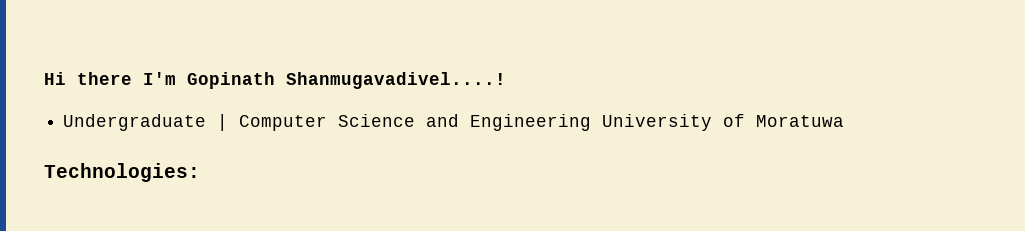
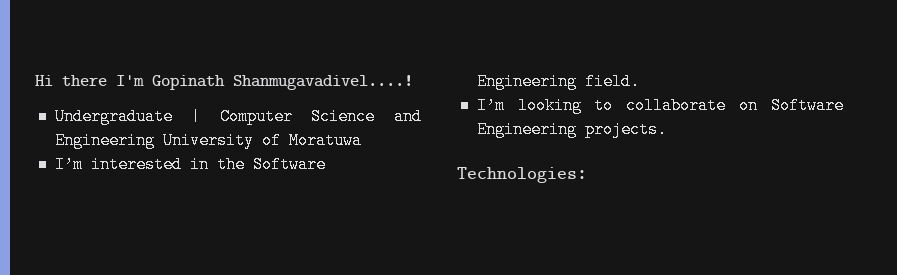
(845, 121) none -> [54,156,326,173] [476,73,640,90] [476,97,844,114] [476,121,667,138] // I’m interested in the Software Engineering field. // I’m looking to collaborate on Software Engineering projects.

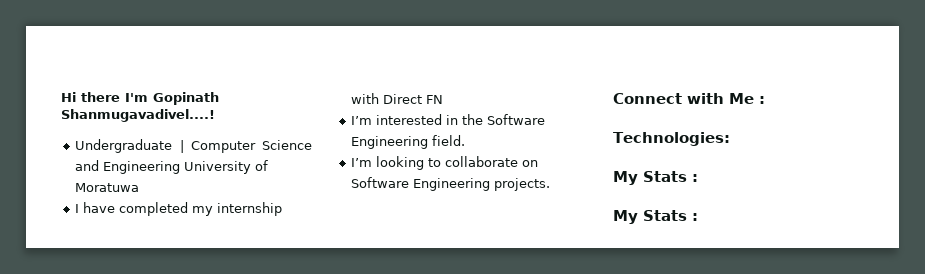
(362, 140) none -> [75,202,283,216] [351,93,444,104] // I have completed my internship with Direct FN
[457,167,587,183] Technologies: -> [613,93,765,104] [613,132,730,146] [613,171,698,185] [613,210,698,224] Connect with Me : // Technologies: // My Stats : // My Stats :

